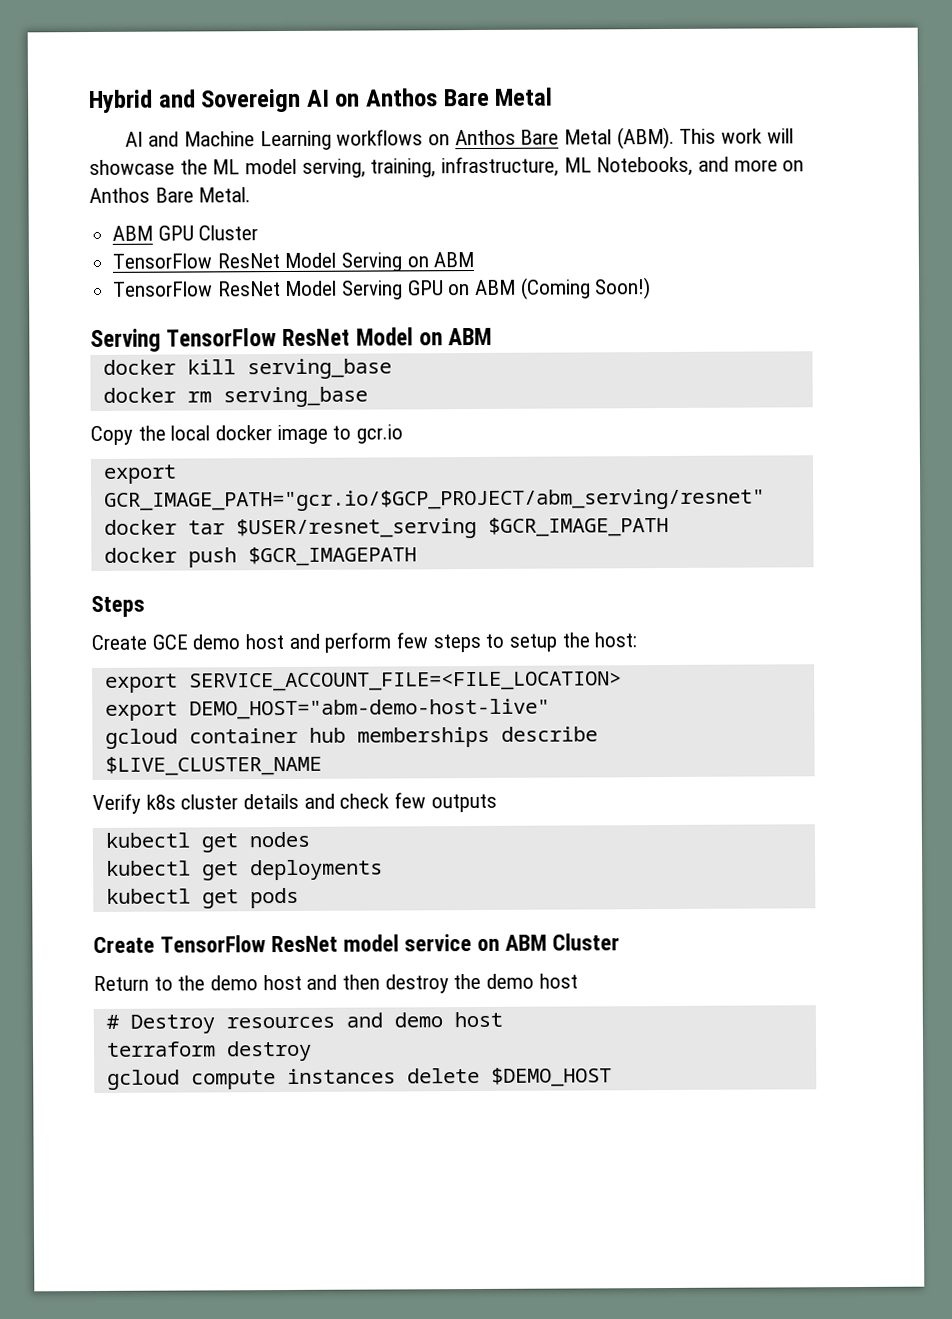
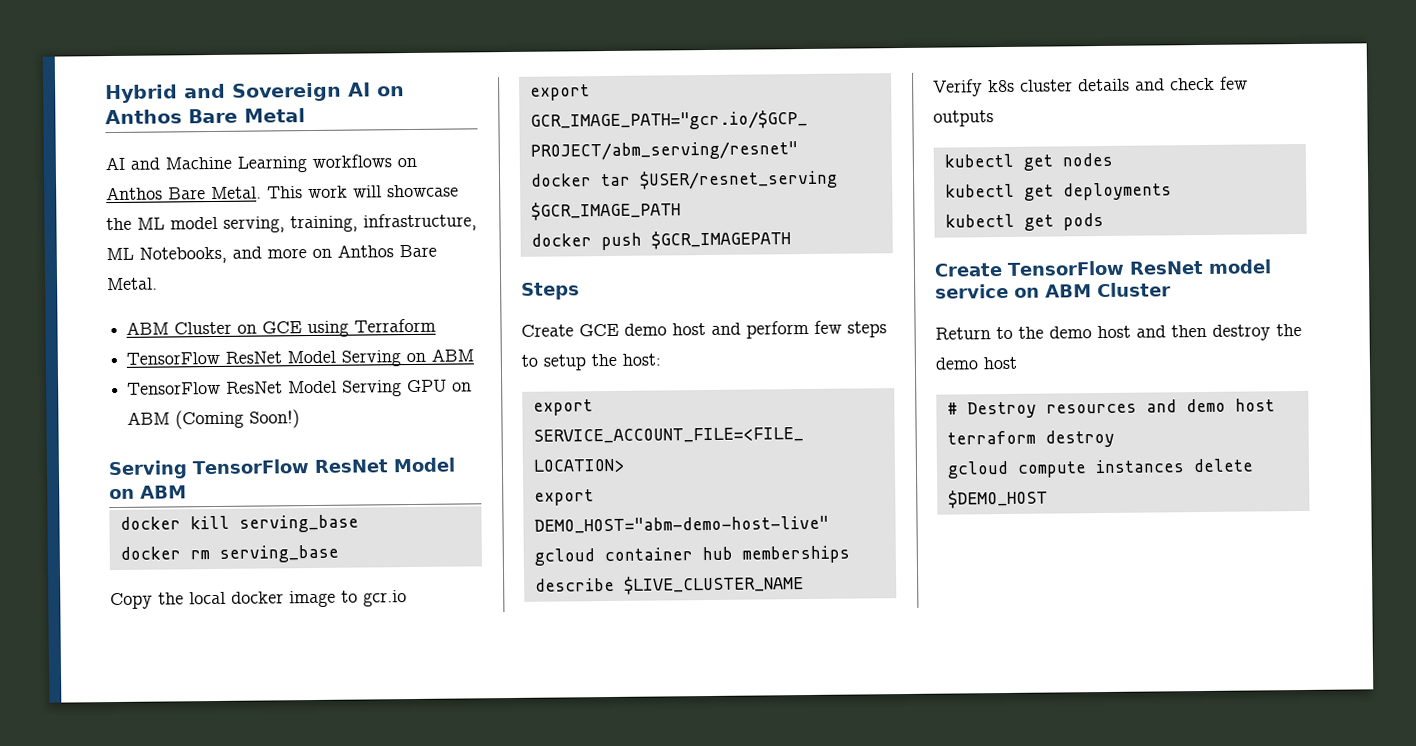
[564,126,675,150] Metal (ABM). -> [211,186,262,200] Metal.
[157,225,259,241] GPU Cluster -> [174,318,437,338] Cluster on GCE using Terraform

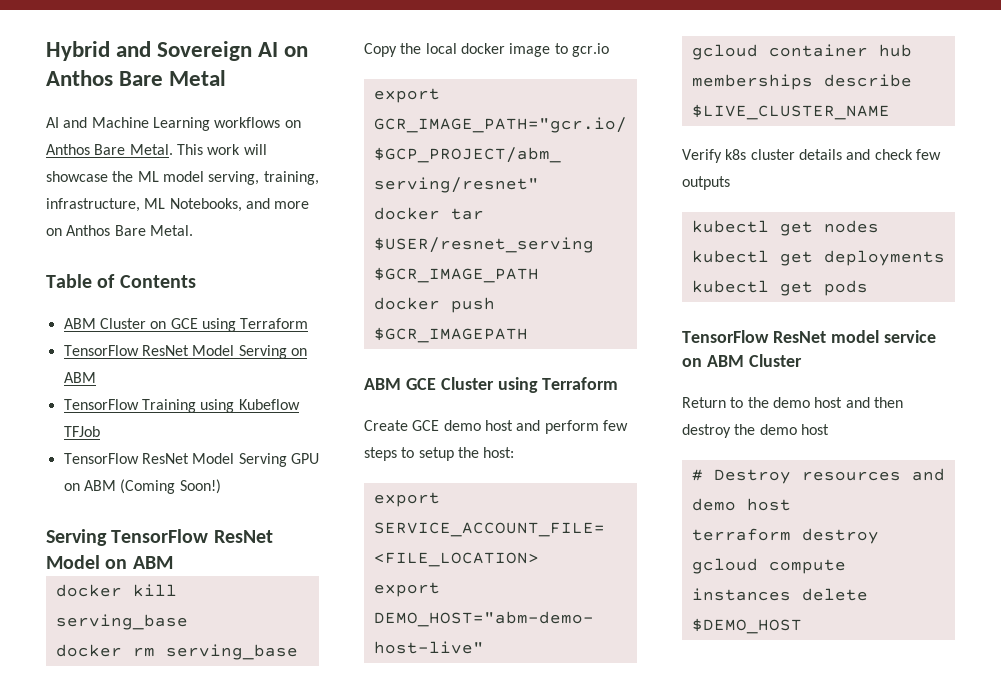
(158, 284) none -> [46,274,196,288] // Table of Contents
(475, 355) none -> [63,399,300,413] [63,426,100,437] // TensorFlow Training using Kubeflow TFJob
[521,282,580,300] Steps -> [364,377,619,393] ABM GCE Cluster using Terraform
[934,263,1003,277] Create -> (868, 288) none

